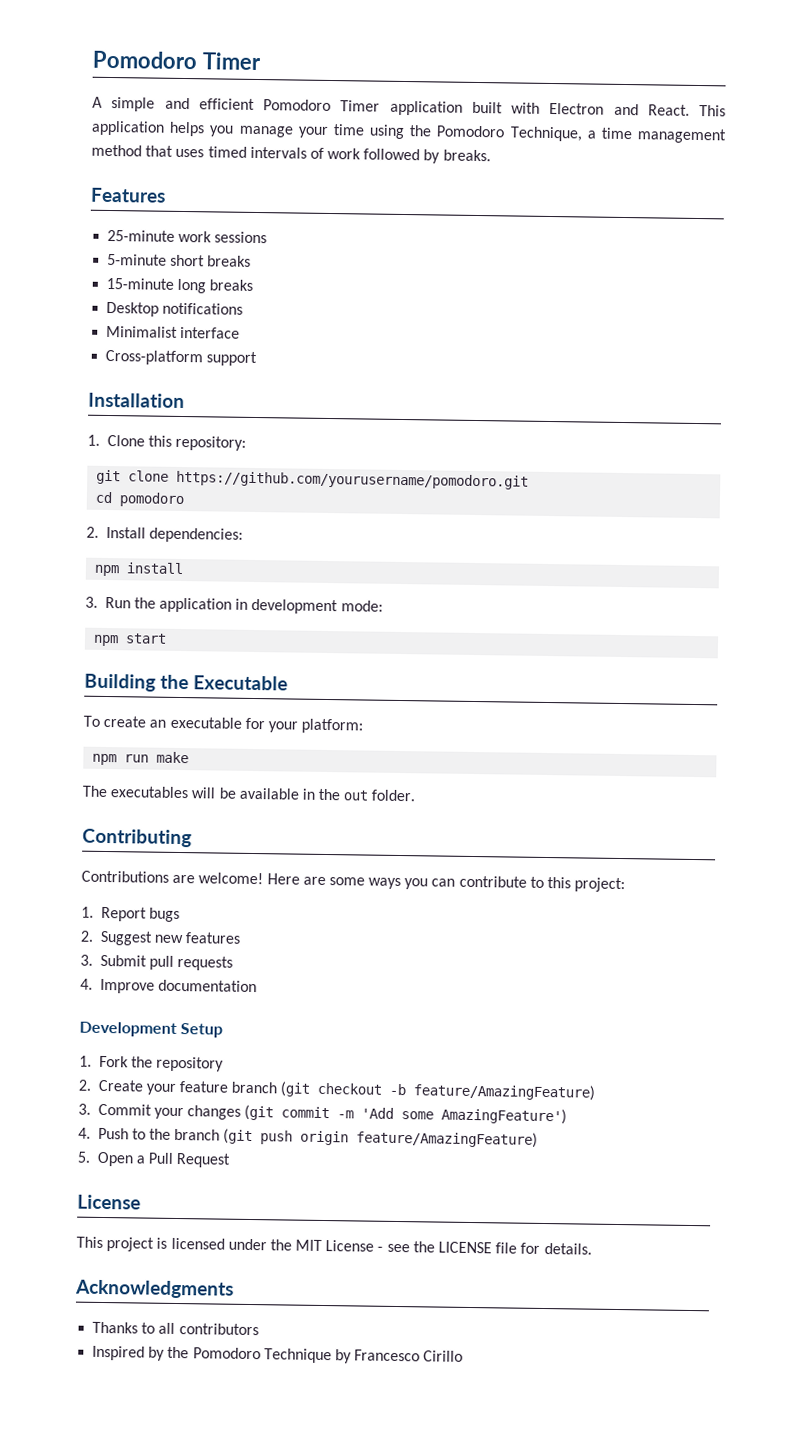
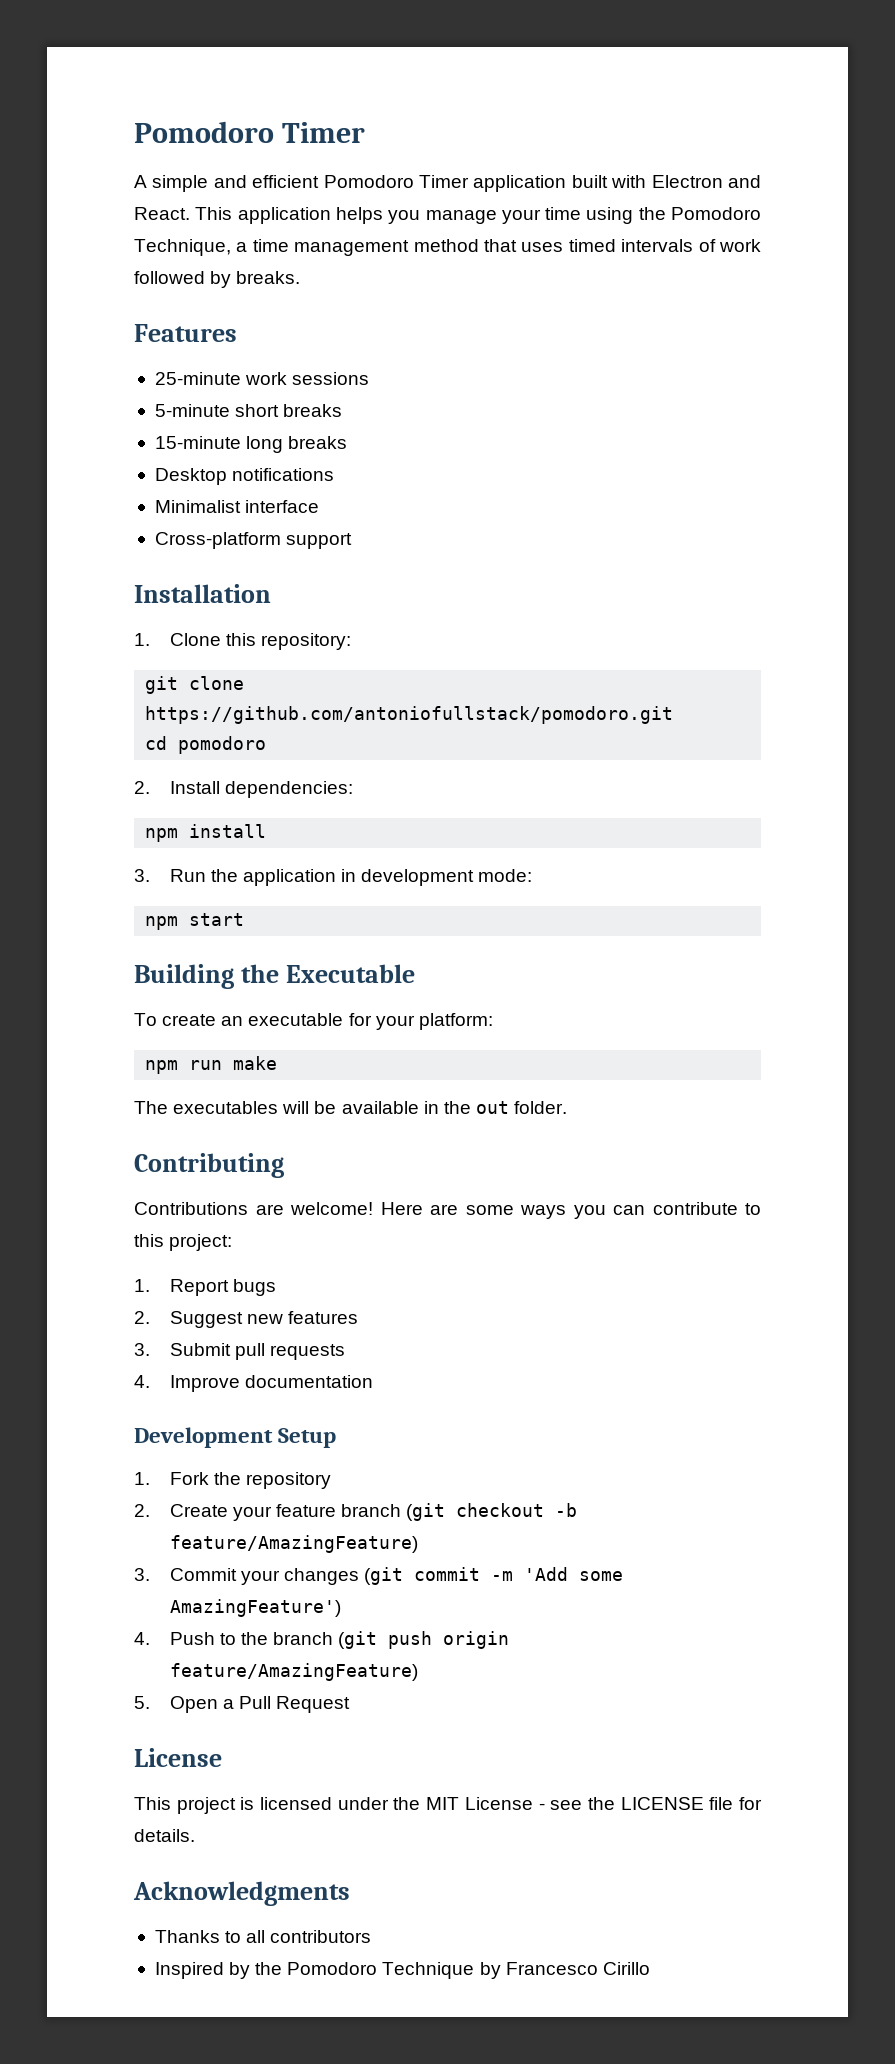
[176,470,530,490] https://github.com/yourusername/pomodoro.git -> [145,706,674,724] https://github.com/antoniofullstack/pomodoro.git

